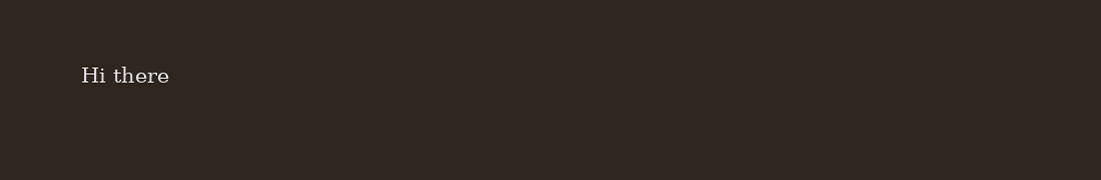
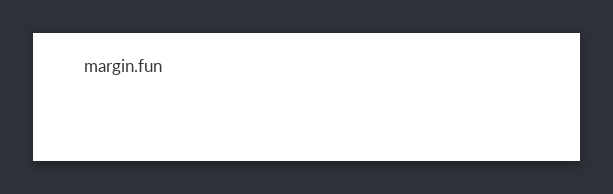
[81,66,170,83] Hi there -> [84,59,162,75] margin.fun

